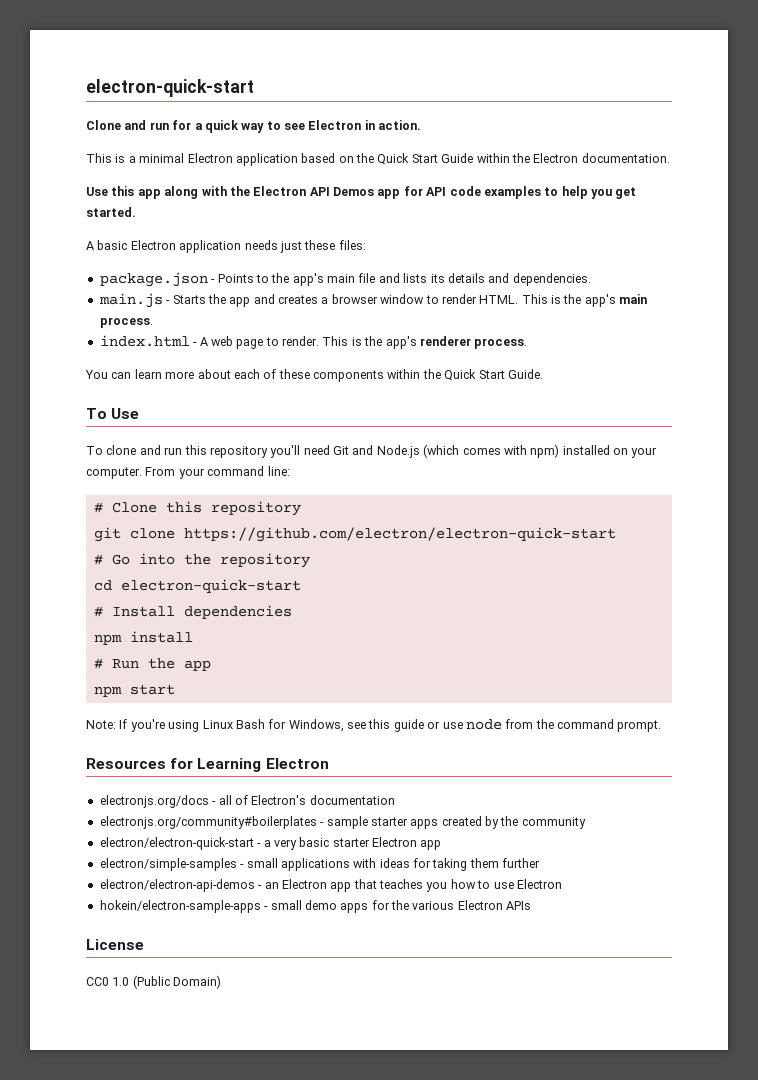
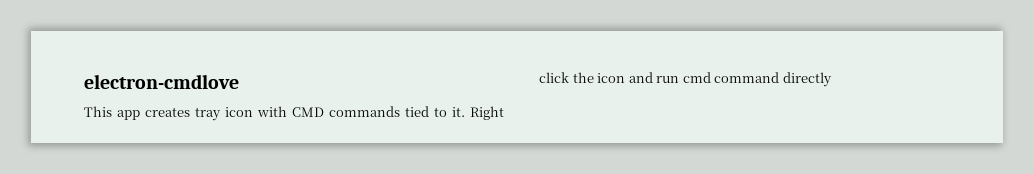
[86,79,254,97] [86,120,422,133] [86,153,670,166] [86,186,637,199] [86,207,136,217] [86,240,366,253] [99,272,591,287] [98,293,648,308] [99,317,153,328] [99,335,528,349] [85,369,543,382] [86,408,140,419] [86,444,658,458] [86,466,290,479] [93,501,301,516] [93,527,616,542] [93,553,310,568] [93,579,301,593] [93,605,292,619] [93,631,193,645] [93,658,211,671] [93,684,175,697] [86,719,662,732] [86,758,329,772] [99,795,395,808] [99,816,586,829] [99,837,442,850] [99,858,541,871] [99,879,562,892] [99,900,532,913] [86,939,144,950] [86,975,222,989] electron-quick-start // Clone and run for a quick way to see Electron in action. // This is a minimal Electron application based on the Quick Start Guide within the Electron documentation. // Use this app along with the Electron API Demos app for API code examples to help you get started. // A basic Electron application needs just these files: // package.json - Points to the app's main file and lists its details and dependencies. // main.js - Starts the app and creates a browser window to render HTML. This is the app's main process. // index.html - A web page to render. This is the app's renderer process. // You can learn more about each of these components within the Quick Start Guide. // To Use // To clone and run this repository you'll need Git and Node.js (which comes with npm) installed on your computer. From your command line: // # Clone this repository // git clone https://github.com/electron/electron-quick-start // # Go into the repository // cd electron-quick-start // # Install dependencies // npm install // # Run the app // npm start // Note: If you're using Linux Bash for Windows, see this guide or use node from the command prompt. // Resources for Learning Electron // electronjs.org/docs - all of Electron's documentation // electronjs.org/community#boilerplates - sample starter apps created by the community // electron/electron-quick-start - a very basic starter Electron app // electron/simple-samples - small applications with ideas for taking them further // electron/electron-api-demos - an Electron app that teaches you how to use Electron // hokein/electron-sample-apps - small demo apps for the various Electron APIs // License // CC0 1.0 (Public Domain) -> [84,74,239,89] [84,106,504,121] [539,72,832,87] electron-cmdlove // This app creates tray icon with CMD commands tied to it. Right click the icon and run cmd command directly

